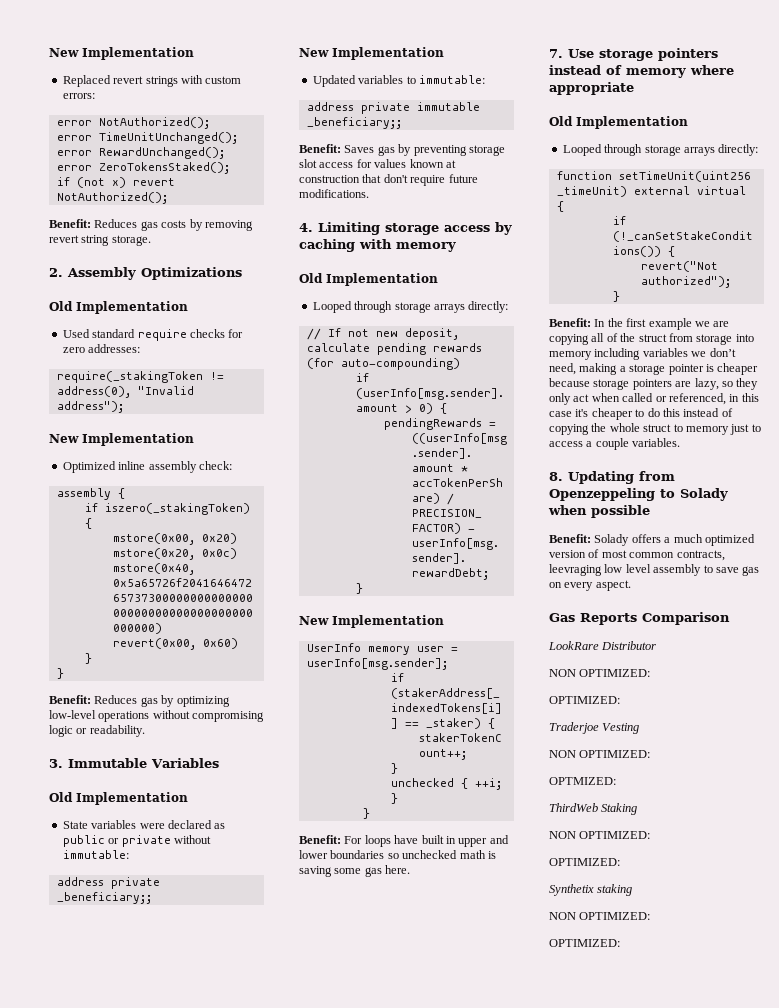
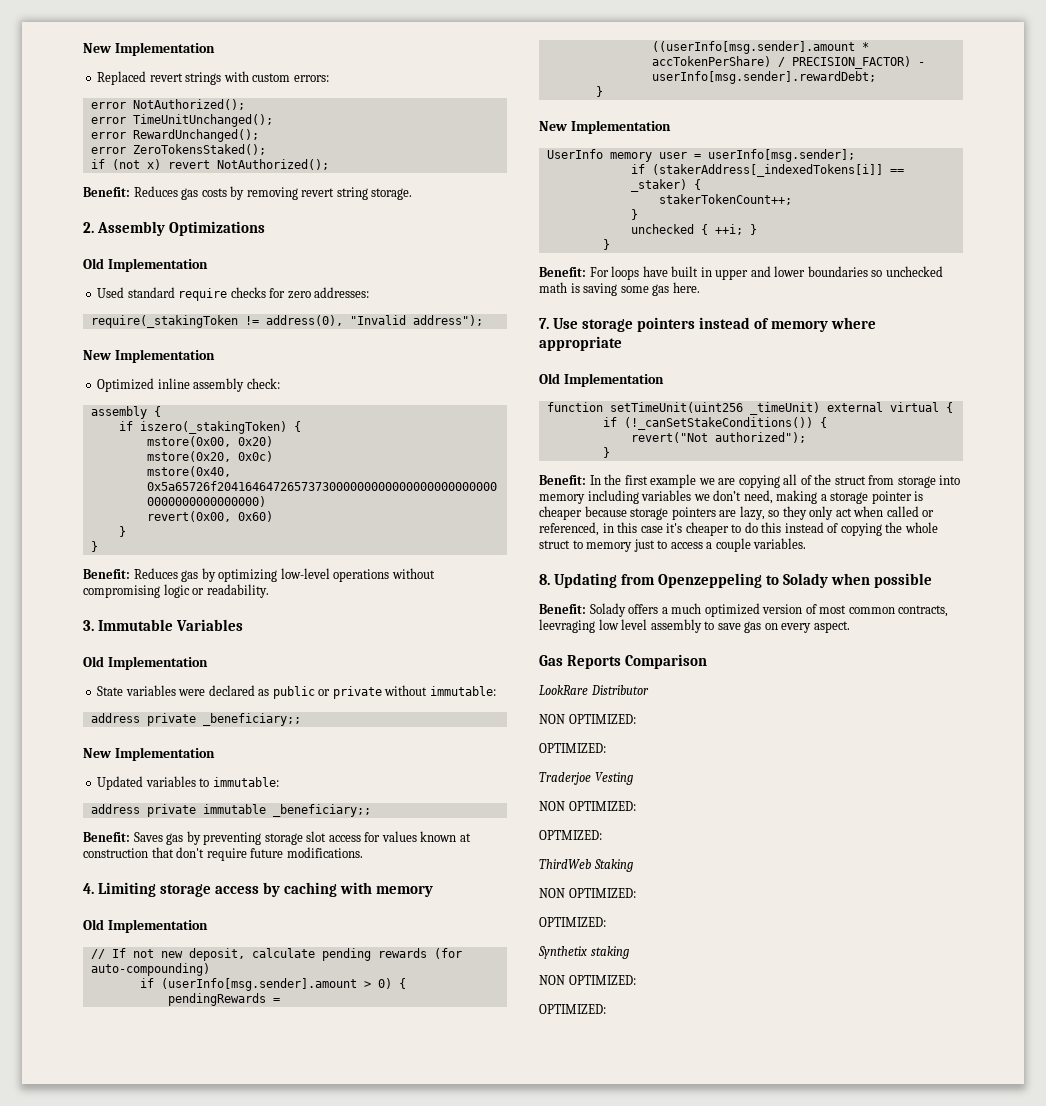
[312,301,509,313] // Looped through storage arrays directly: -> (208, 926) none
[562,144,759,156] // Looped through storage arrays directly: -> (664, 380) none

